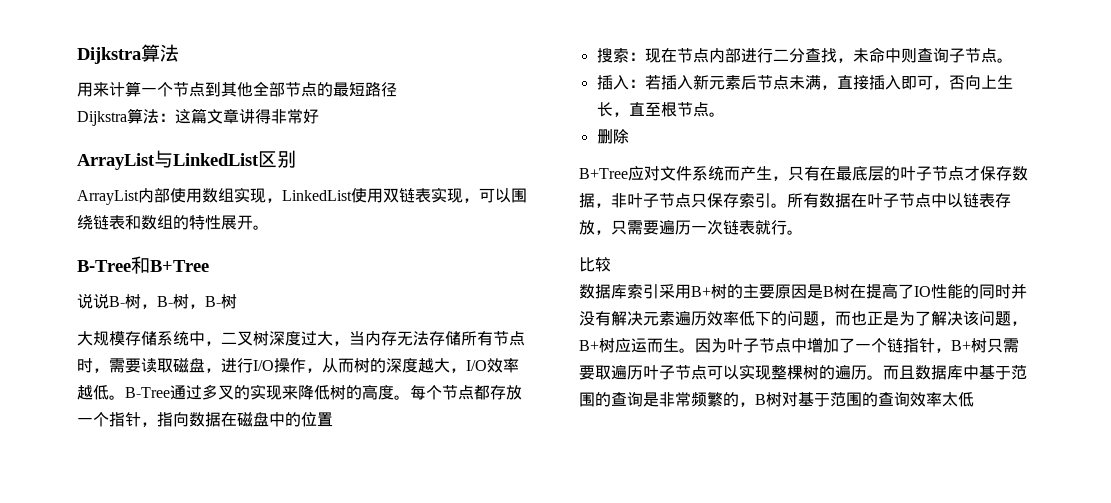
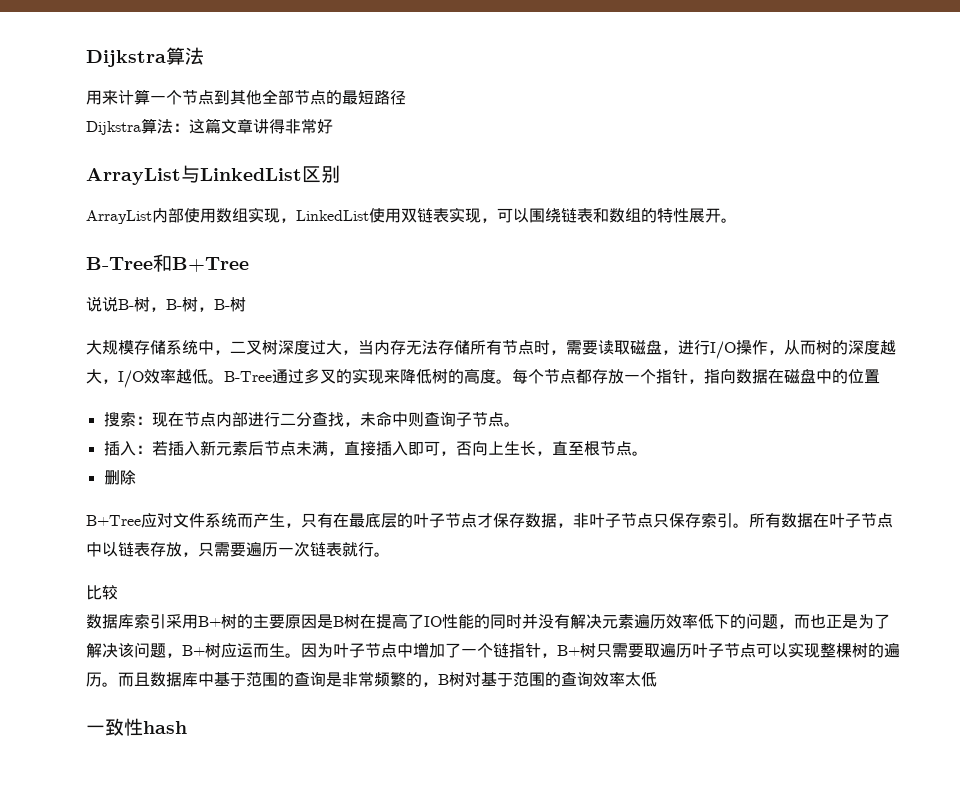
(974, 399) none -> [86,718,187,736] // 一致性hash

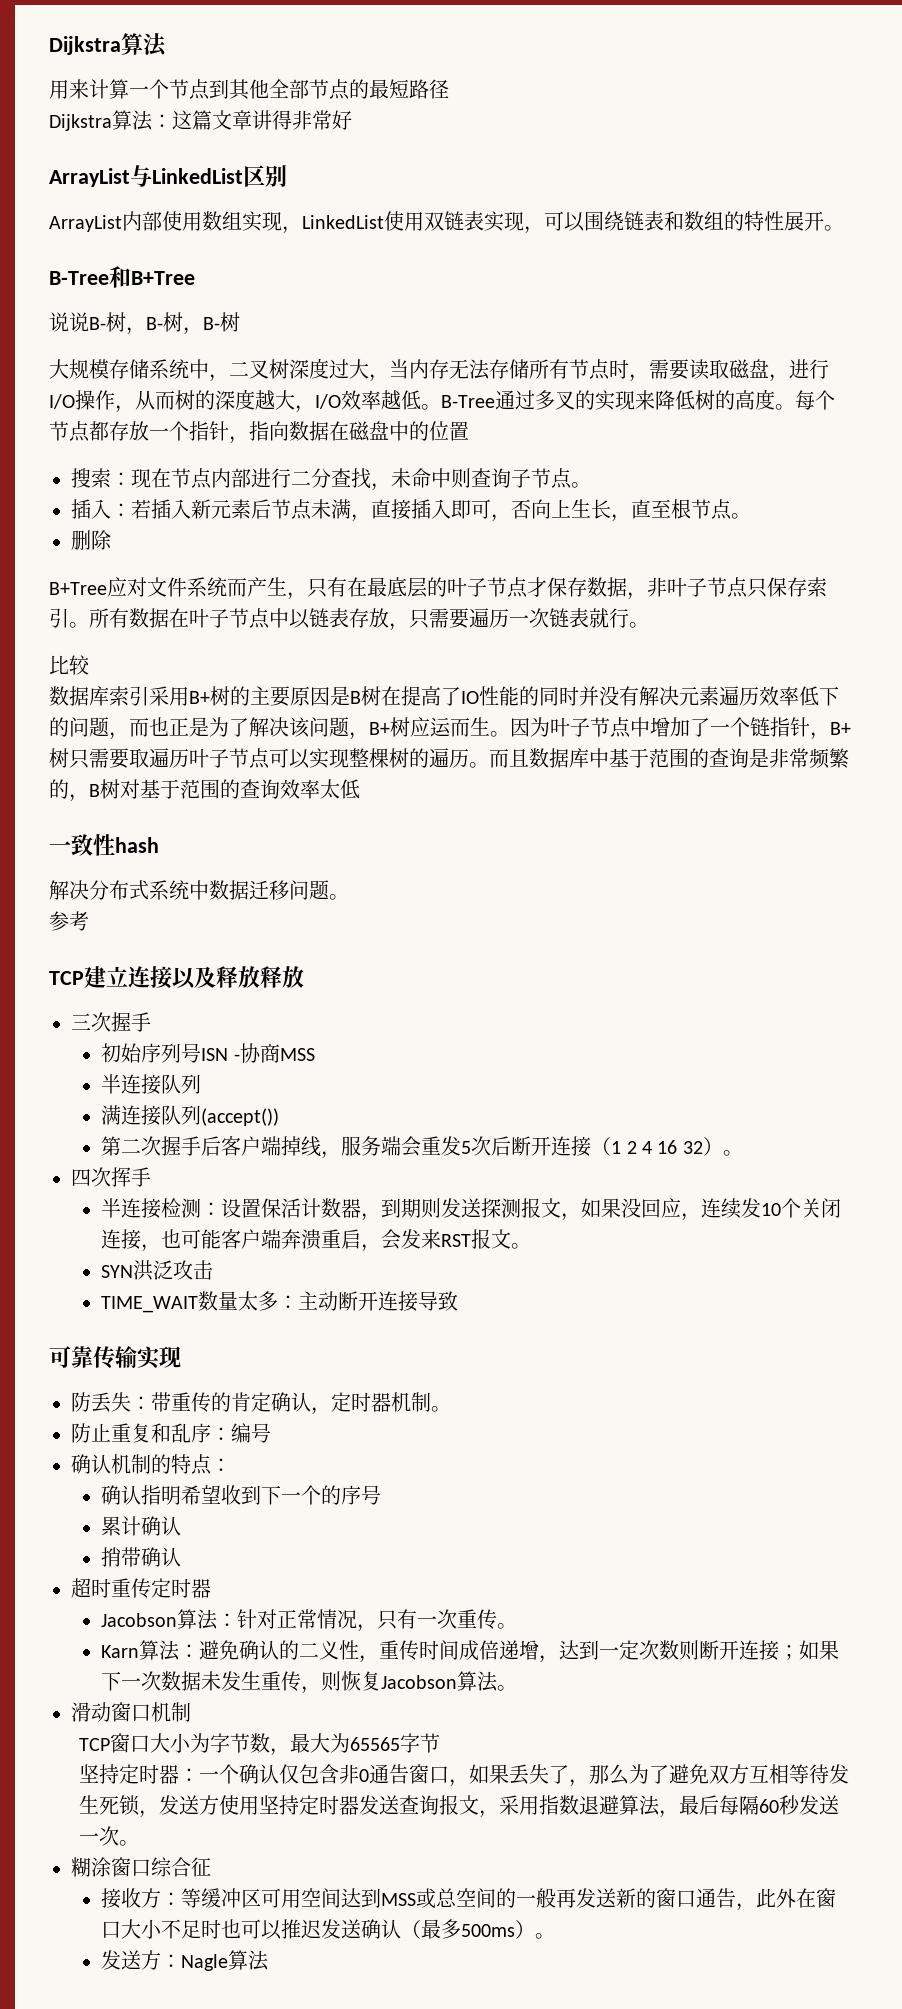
(187, 727) none -> [49,880,349,900] [49,911,89,931] [49,966,304,989] [71,1012,151,1032] [101,1043,315,1063] [101,1074,202,1095] [101,1105,280,1126] [101,1136,743,1159] [71,1167,151,1187] [101,1198,842,1221] [101,1229,532,1252] [101,1260,214,1281] [101,1291,459,1313] [49,1346,181,1369] [71,1392,451,1415] [71,1423,271,1443] [71,1454,231,1475] [101,1485,382,1505] [101,1516,182,1536] [101,1547,182,1567] [71,1578,211,1598] [101,1609,518,1632] [101,1640,840,1663] [101,1671,518,1694] [71,1702,191,1722] [79,1733,441,1756] [79,1764,850,1787] [79,1795,840,1818] [79,1826,140,1846] [71,1857,211,1877] [101,1888,837,1911] [101,1919,556,1940] [101,1950,270,1971] // 解决分布式系统中数据迁移问题。 // 参考 // TCP建立连接以及释放释放 // 三次握手 // 初始序列号ISN -协商MSS // 半连接队列 // 满连接队列(accept()) // 第二次握手后客户端掉线，服务端会重发5次后断开连接（1 2 4 16 32）。 // 四次挥手 // 半连接检测：设置保活计数器，到期则发送探测报文，如果没回应，连续发10个关闭连接，也可能客户端奔溃重启，会发来RST报文。 // SYN洪泛攻击 // TIME_WAIT数量太多：主动断开连接导致 // 可靠传输实现 // 防丢失：带重传的肯定确认，定时器机制。 // 防止重复和乱序：编号 // 确认机制的特点： // 确认指明希望收到下一个的序号 // 累计确认 // 捎带确认 // 超时重传定时器 // Jacobson算法：针对正常情况，只有一次重传。 // Karn算法：避免确认的二义性，重传时间成倍递增，达到一定次数则断开连接；如果下一次数据未发生重传，则恢复Jacobson算法。 // 滑动窗口机制 // TCP窗口大小为字节数，最大为65565字节 // 坚持定时器：一个确认仅包含非0通告窗口，如果丢失了，那么为了避免双方互相等待发生死锁，发送方使用坚持定时器发送查询报文，采用指数退避算法，最后每隔60秒发送一次。 // 糊涂窗口综合征 // 接收方：等缓冲区可用空间达到MSS或总空间的一般再发送新的窗口通告，此外在窗口大小不足时也可以推迟发送确认（最多500ms）。 // 发送方：Nagle算法

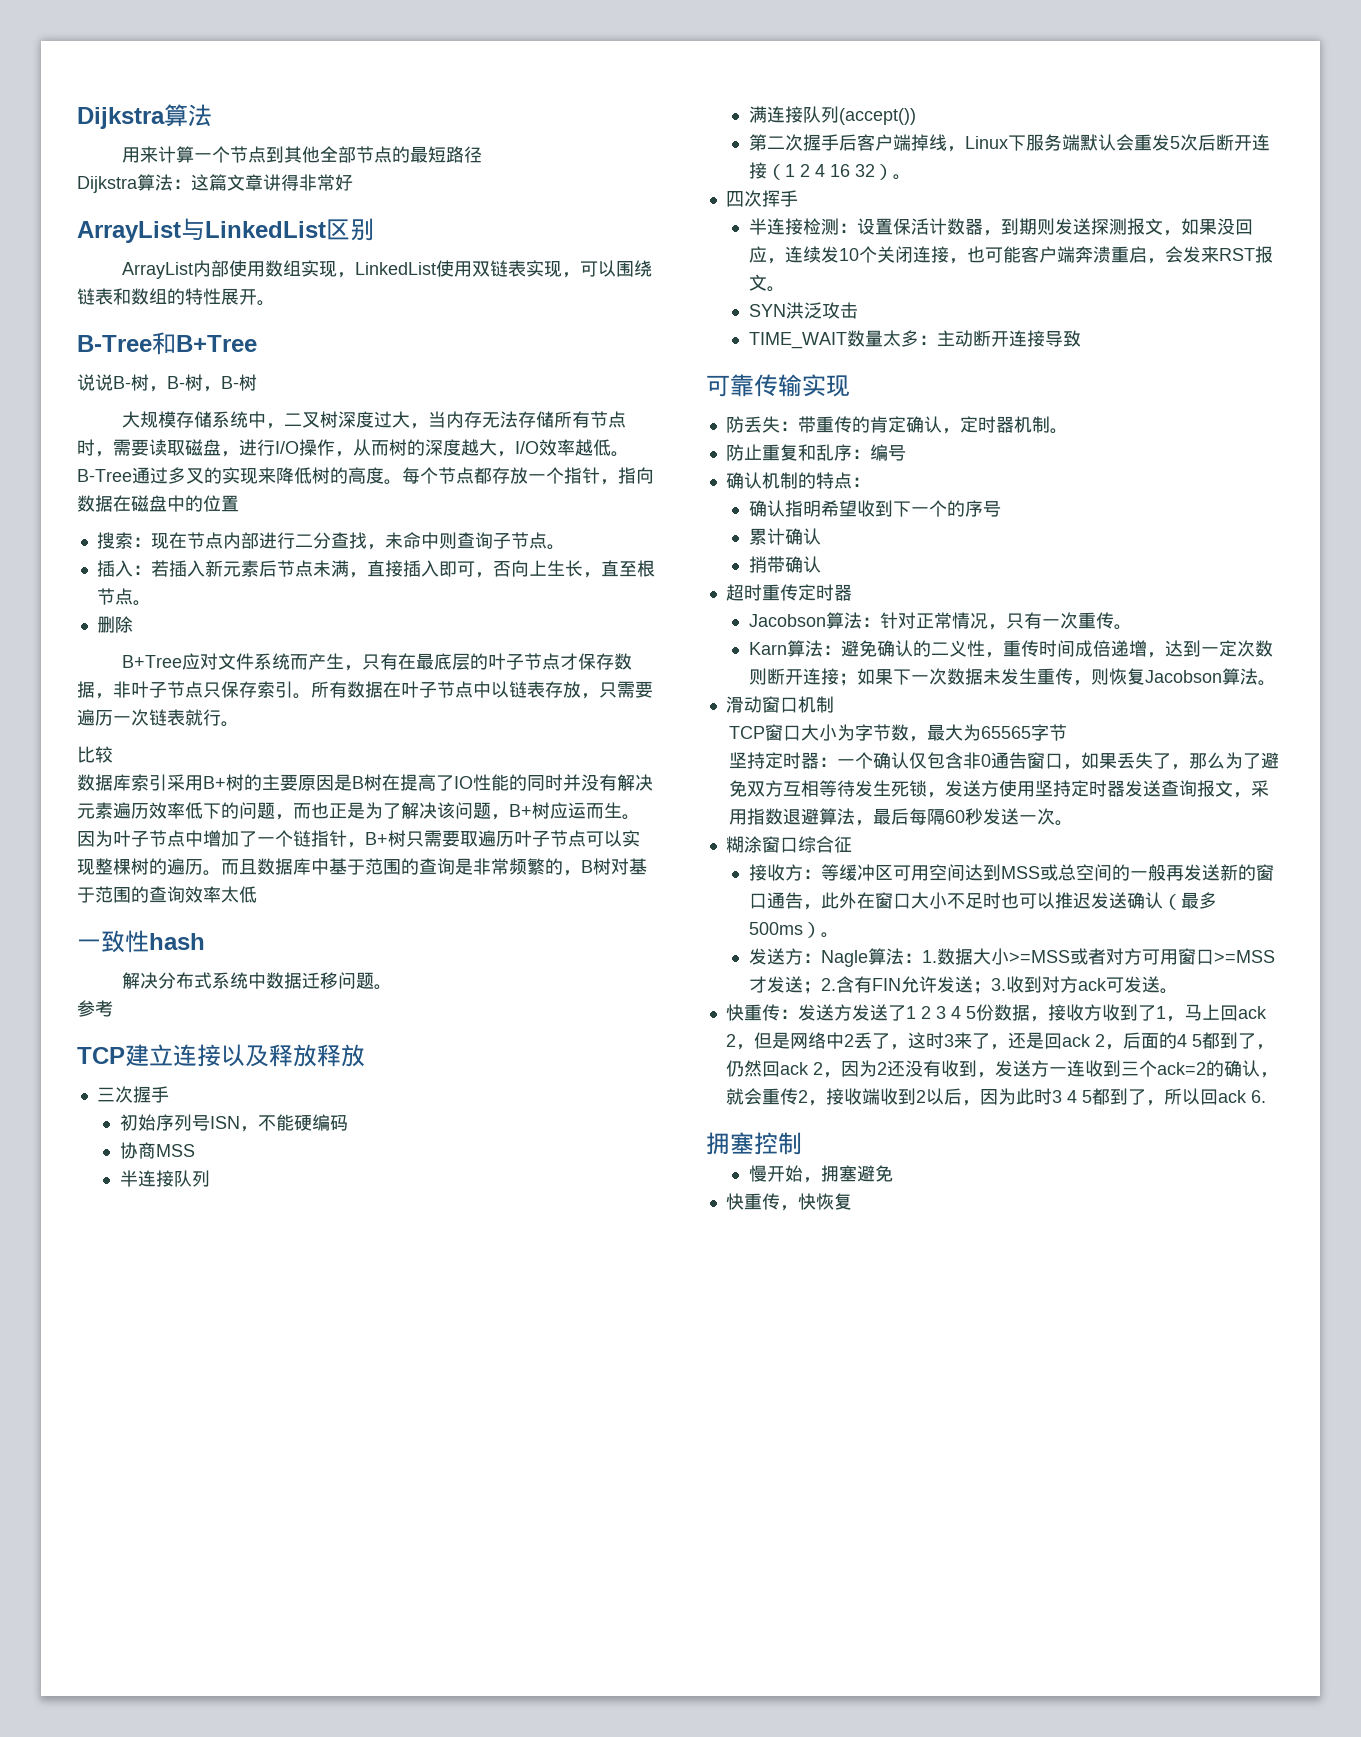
[233,1054,240,1061] - -> [239,1114,348,1132] ，不能硬编码 //
[341,1136,402,1156] 服务端 -> [964,134,1116,151] Linux下服务端默认
(270, 1960) none -> [903,948,1275,965] [748,976,1178,994] [725,1004,1267,1022] [725,1032,1274,1050] [725,1060,1278,1078] [725,1088,1266,1106] [706,1132,802,1155] [748,1165,893,1183] [725,1193,852,1211] ：1.数据大小>=MSS或者对方可用窗口>=MSS才发送；2.含有FIN允许发送；3.收到对方ack可发送。 // 快重传：发送方发送了1 2 3 4 5份数据，接收方收到了1，马上回ack 2，但是网络中2丢了，这时3来了，还是回ack 2，后面的4 5都到了，仍然回ack 2，因为2还没有收到，发送方一连收到三个ack=2的确认，就会重传2，接收端收到2以后，因为此时3 4 5都到了，所以回ack 6. // 拥塞控制 // 慢开始，拥塞避免 // 快重传，快恢复

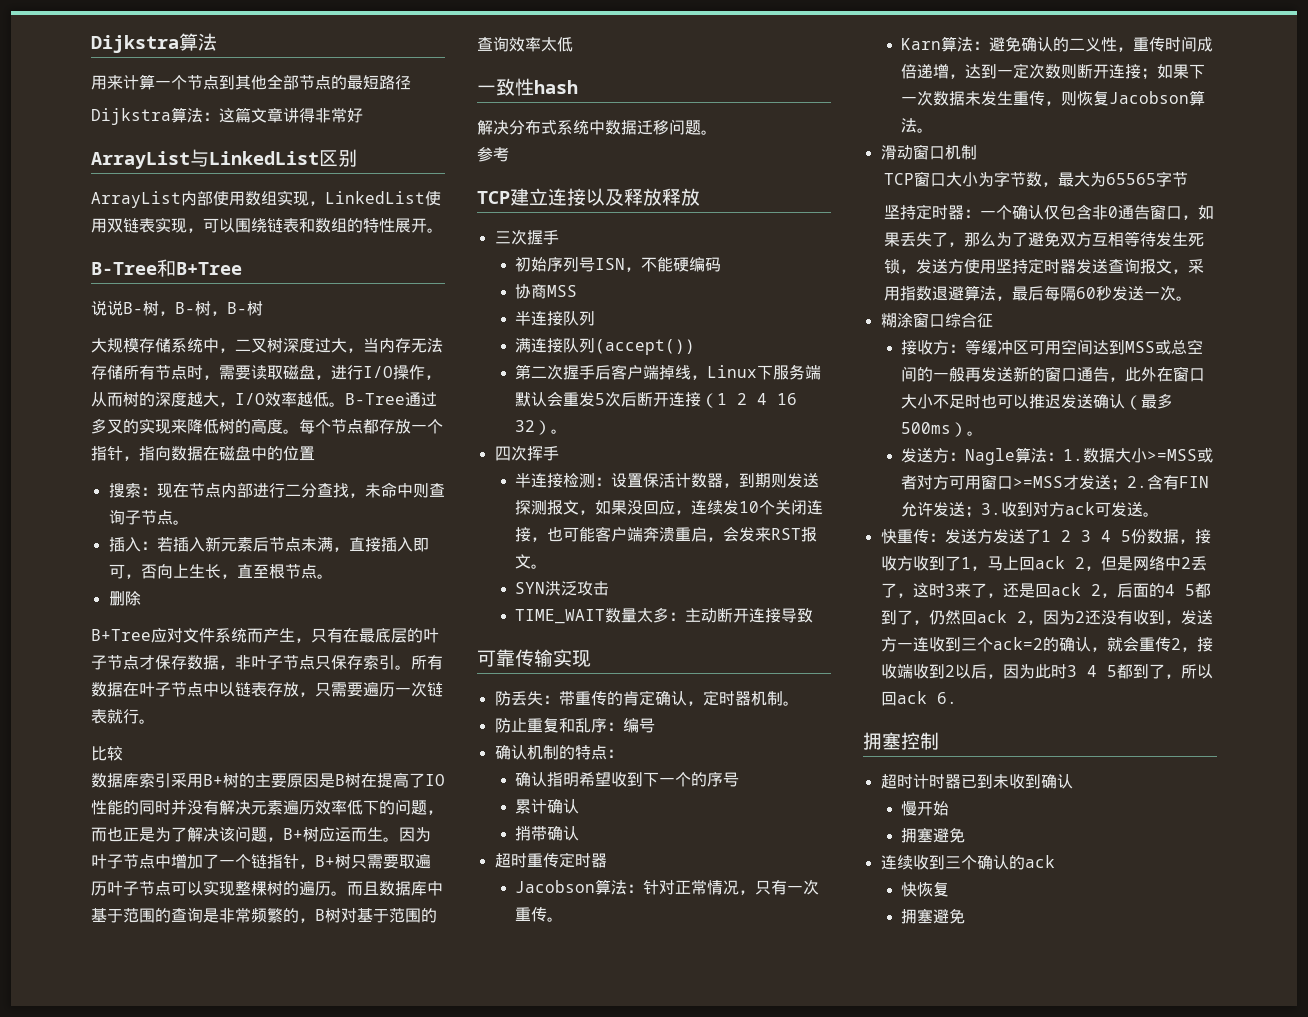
(802, 1143) none -> [880,774,1073,789] // 超时计时器已到未收到确认
[802,1177,821,1183] ， -> (950, 808) //
[725,1193,798,1211] 快重传， -> [880,855,1055,870] 连续收到三个确认的ack //
(852, 1201) none -> [901,908,966,924] // 拥塞避免

